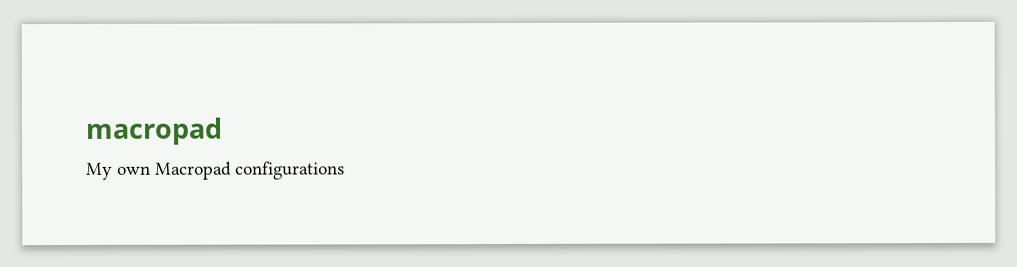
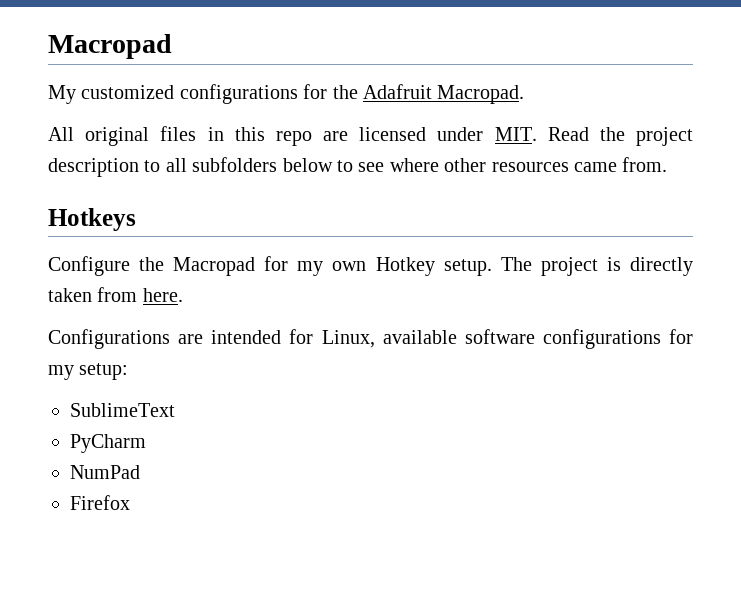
[85,117,223,145] macropad -> [48,34,172,59] Macropad
[117,161,345,180] own Macropad configurations -> [81,84,525,104] [48,126,693,146] [48,157,668,177] [48,208,136,231] [48,256,694,276] [48,287,183,302] [48,329,693,349] [48,363,129,380] [70,403,175,417] [70,434,146,453] [70,465,140,479] [70,495,130,510] customized configurations for the Adafruit Macropad. // All original files in this repo are licensed under MIT. Read the project description to all subfolders below to see where other resources came from. // Hotkeys // Configure the Macropad for my own Hotkey setup. The project is directly taken from here. // Configurations are intended for Linux, available software configurations for my setup: // SublimeText // PyCharm // NumPad // Firefox

